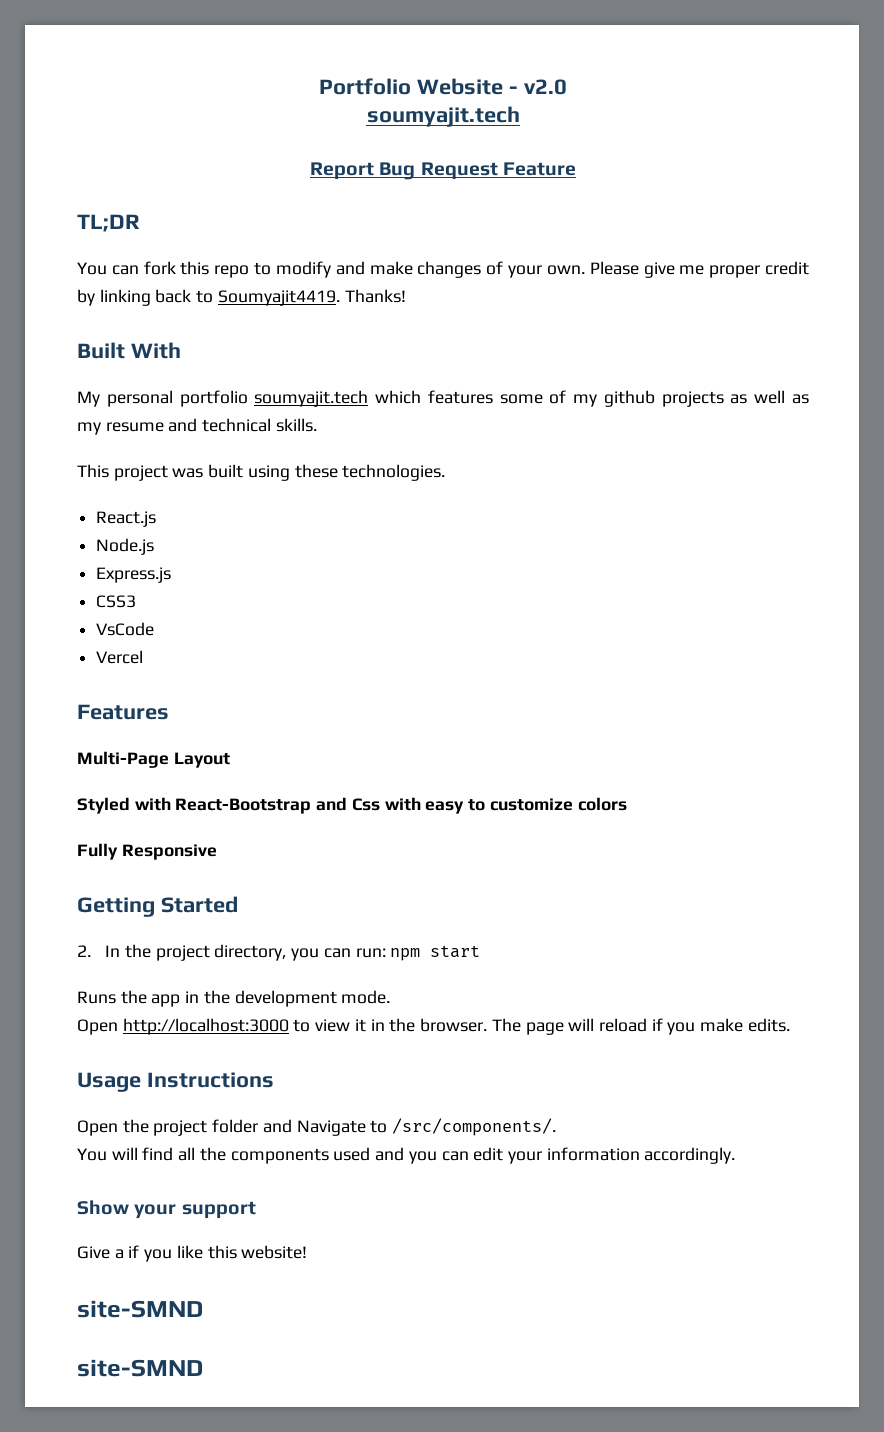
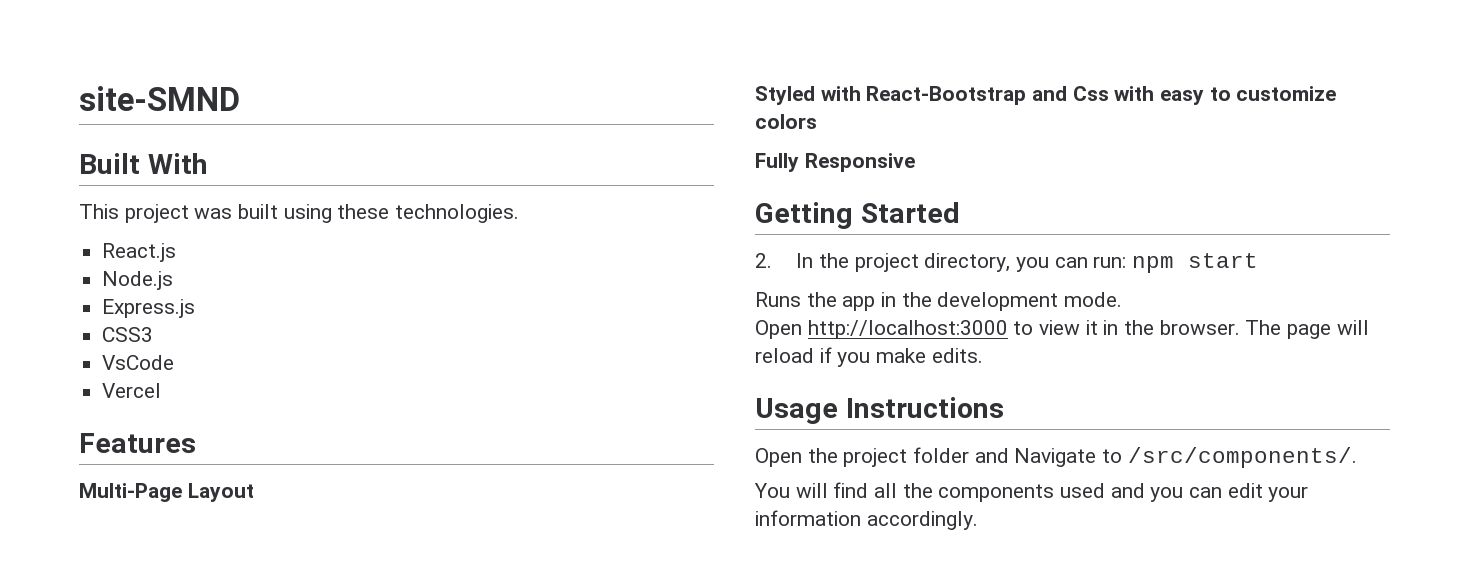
[319,78,567,95] [366,106,520,127] [310,162,576,180] [77,214,140,232] [77,261,810,278] [77,289,406,306] [77,342,181,359] [77,390,809,407] [77,418,317,435] Portfolio Website - v2.0 // soumyajit.tech // Report Bug Request Feature // TL;DR // You can fork this repo to modify and make changes of your own. Please give me proper credit by linking back to Soumyajit4419. Thanks! // Built With // My personal portfolio soumyajit.tech which features some of my github projects as well as my resume and technical skills. -> [79,86,240,111] [79,153,208,174] site-SMND // Built With
[77,1200,256,1219] [77,1245,308,1262] [77,1300,203,1318] [77,1359,203,1377] // Show your support // Give a if you like this website! // site-SMND // site-SMND -> (978, 520) none

